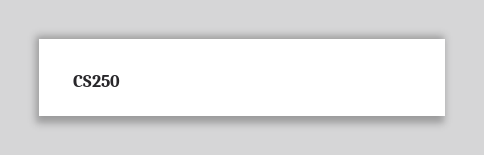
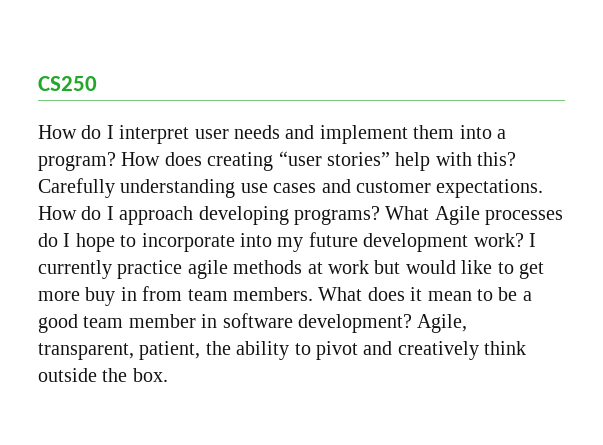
(120, 81) none -> [38,125,506,144] [38,151,517,171] [38,178,544,198] [38,206,564,225] [38,232,536,252] [38,260,544,279] [38,286,532,306] [38,313,468,333] [38,341,527,360] [38,368,168,382] // How do I interpret user needs and implement them into a program? How does creating “user stories” help with this? Carefully understanding use cases and customer expectations. How do I approach developing programs? What Agile processes do I hope to incorporate into my future development work? I currently practice agile methods at work but would like to get more buy in from team members. What does it mean to be a good team member in software development? Agile, transparent, patient, the ability to pivot and creatively think outside the box.

